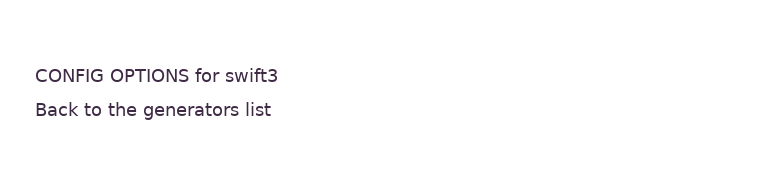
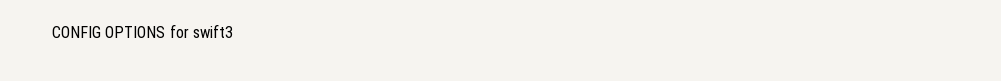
[35,102,271,120] // Back to the generators list -> (233, 31) none

